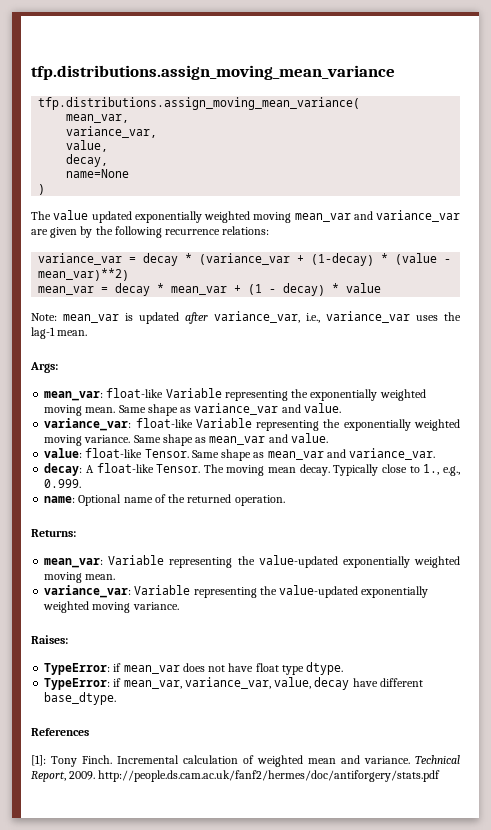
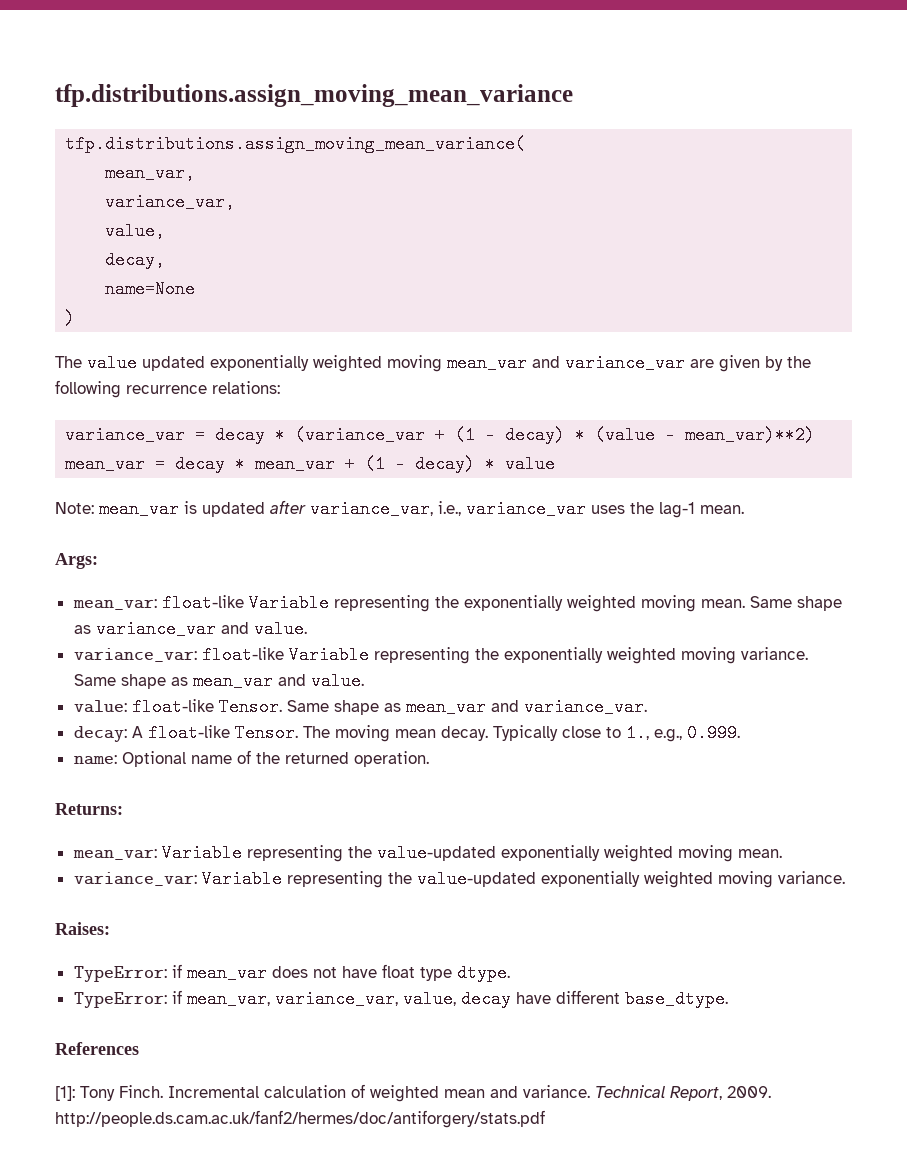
[311,253,375,266] (1-decay) -> [455,426,566,444] (1 - decay)

